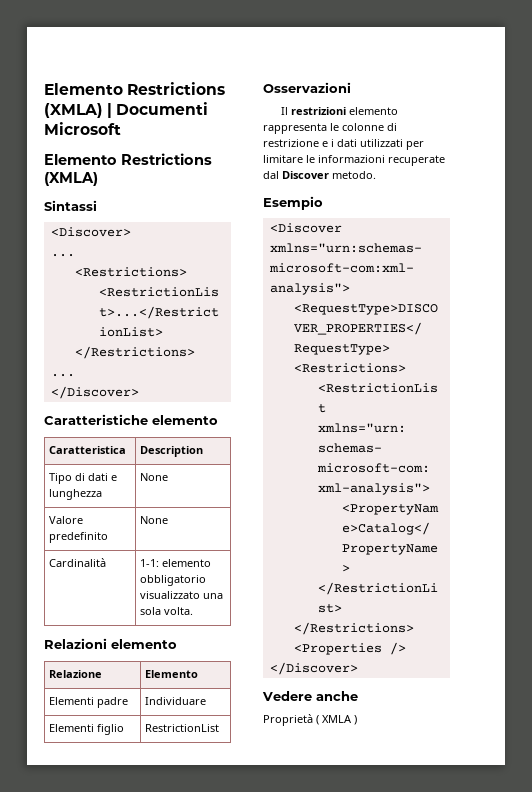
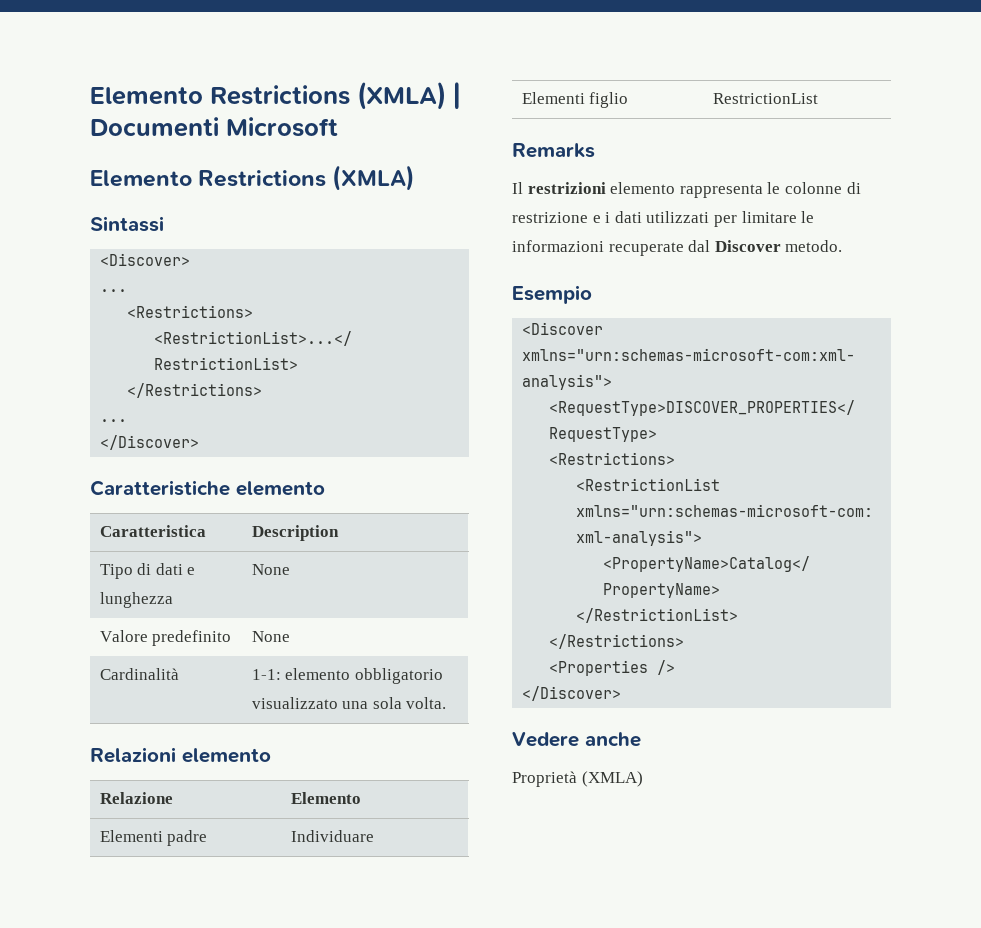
[263,82,351,93] Osservazioni -> [512,143,595,158] Remarks
[316,715,357,725] ( XMLA ) -> [581,771,643,787] (XMLA)

